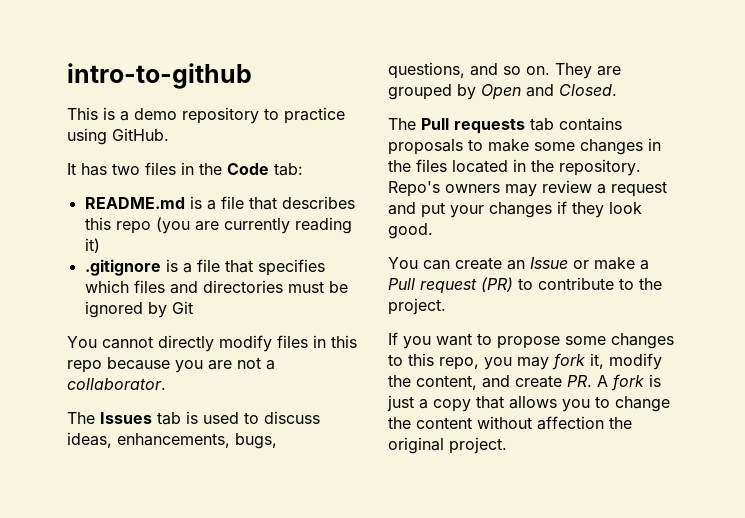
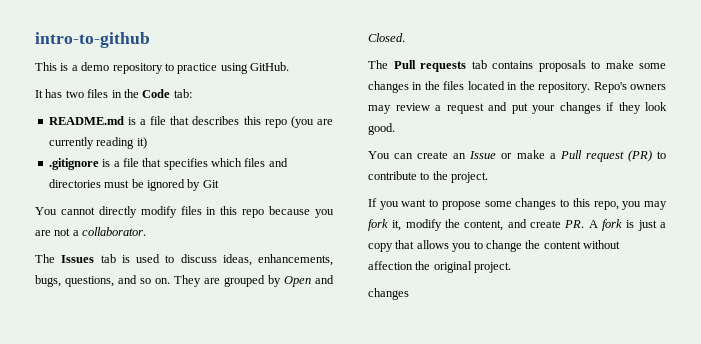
(507, 445) none -> [368,288,409,300] // changes

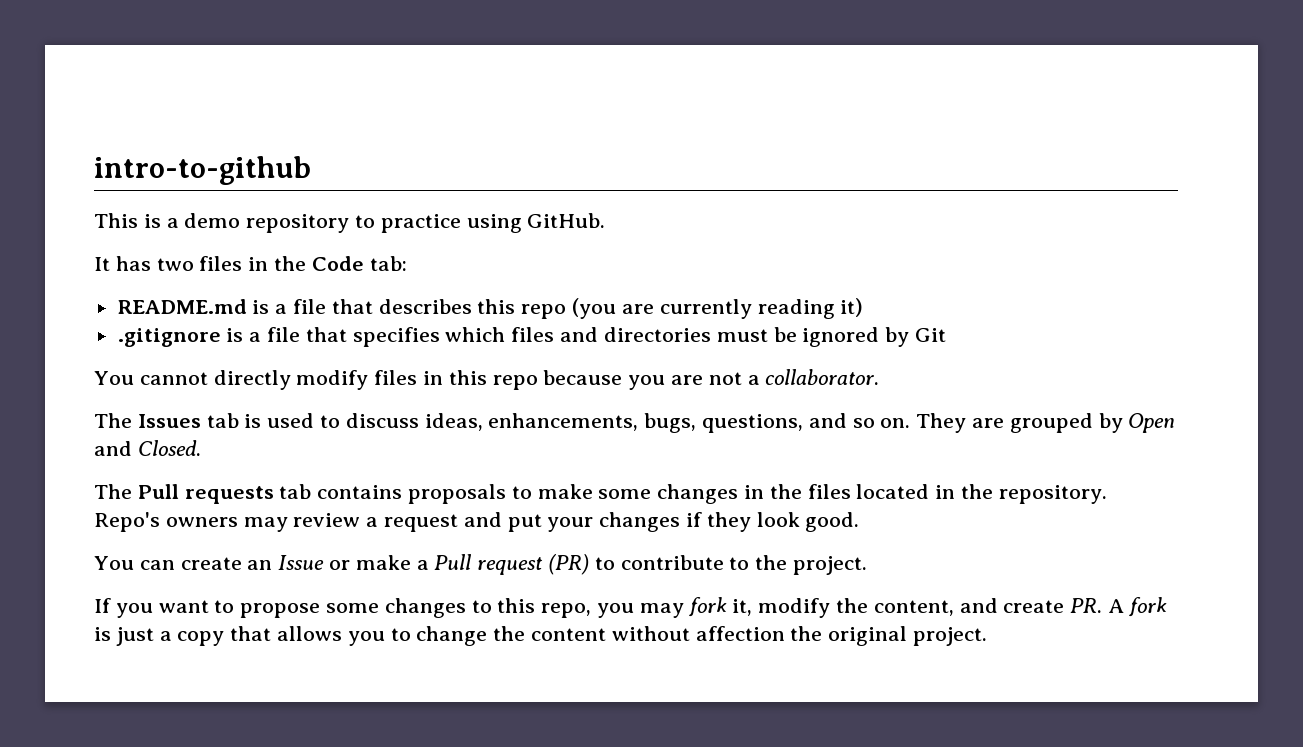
[368,288,409,300] // changes -> (988, 636) none

